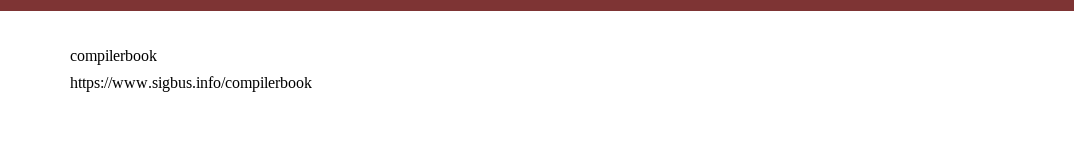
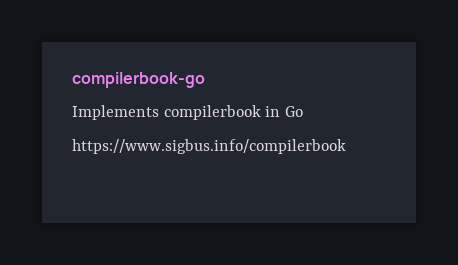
(70, 57) none -> [72,72,205,88] [72,105,159,120] compilerbook-go // Implements
(157, 57) none -> [265,106,304,117] in Go

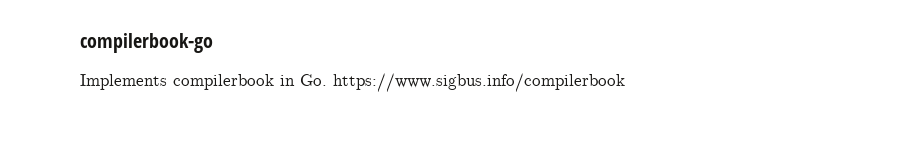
[285,106,304,117] Go // -> [300,74,327,86] Go.

